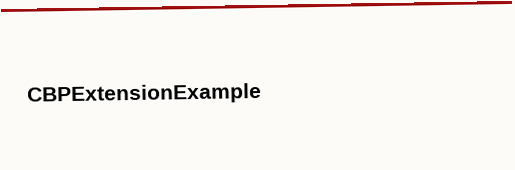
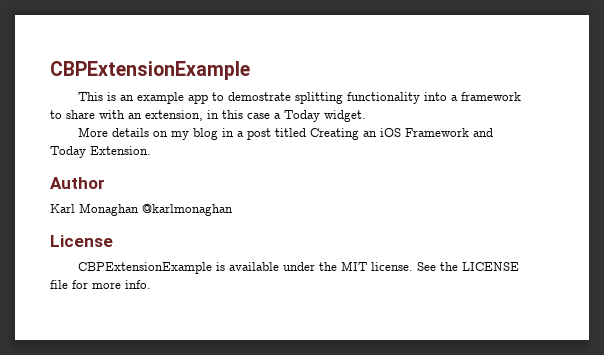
[26,82,262,106] CBPExtensionExample -> [50,61,250,80] [77,92,521,104] [50,110,366,122] [77,127,493,140] [50,146,151,158] [50,177,105,189] [50,203,233,216] [50,235,113,247] [77,261,519,274] [50,280,151,289] CBPExtensionExample // This is an example app to demostrate splitting functionality into a framework to share with an extension, in this case a Today widget. // More details on my blog in a post titled Creating an iOS Framework and Today Extension. // Author // Karl Monaghan @karlmonaghan // License // CBPExtensionExample is available under the MIT license. See the LICENSE file for more info.

